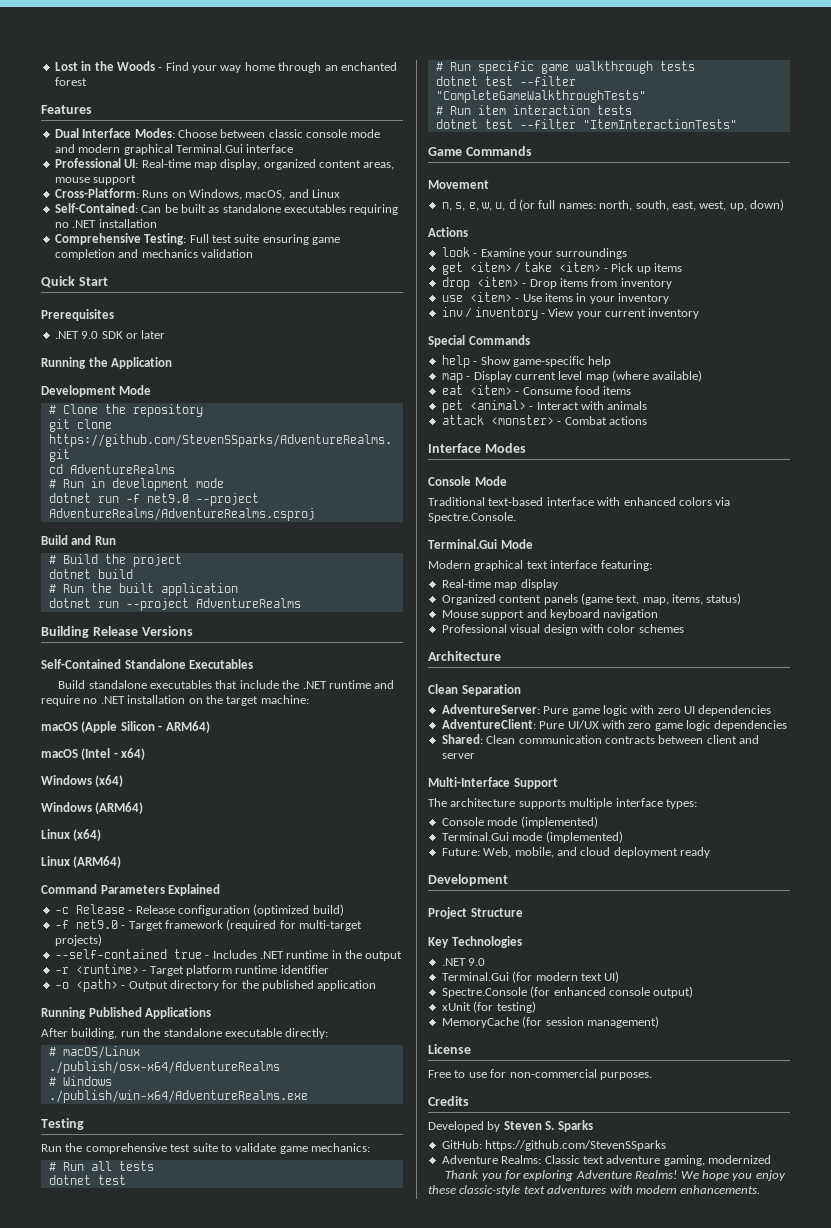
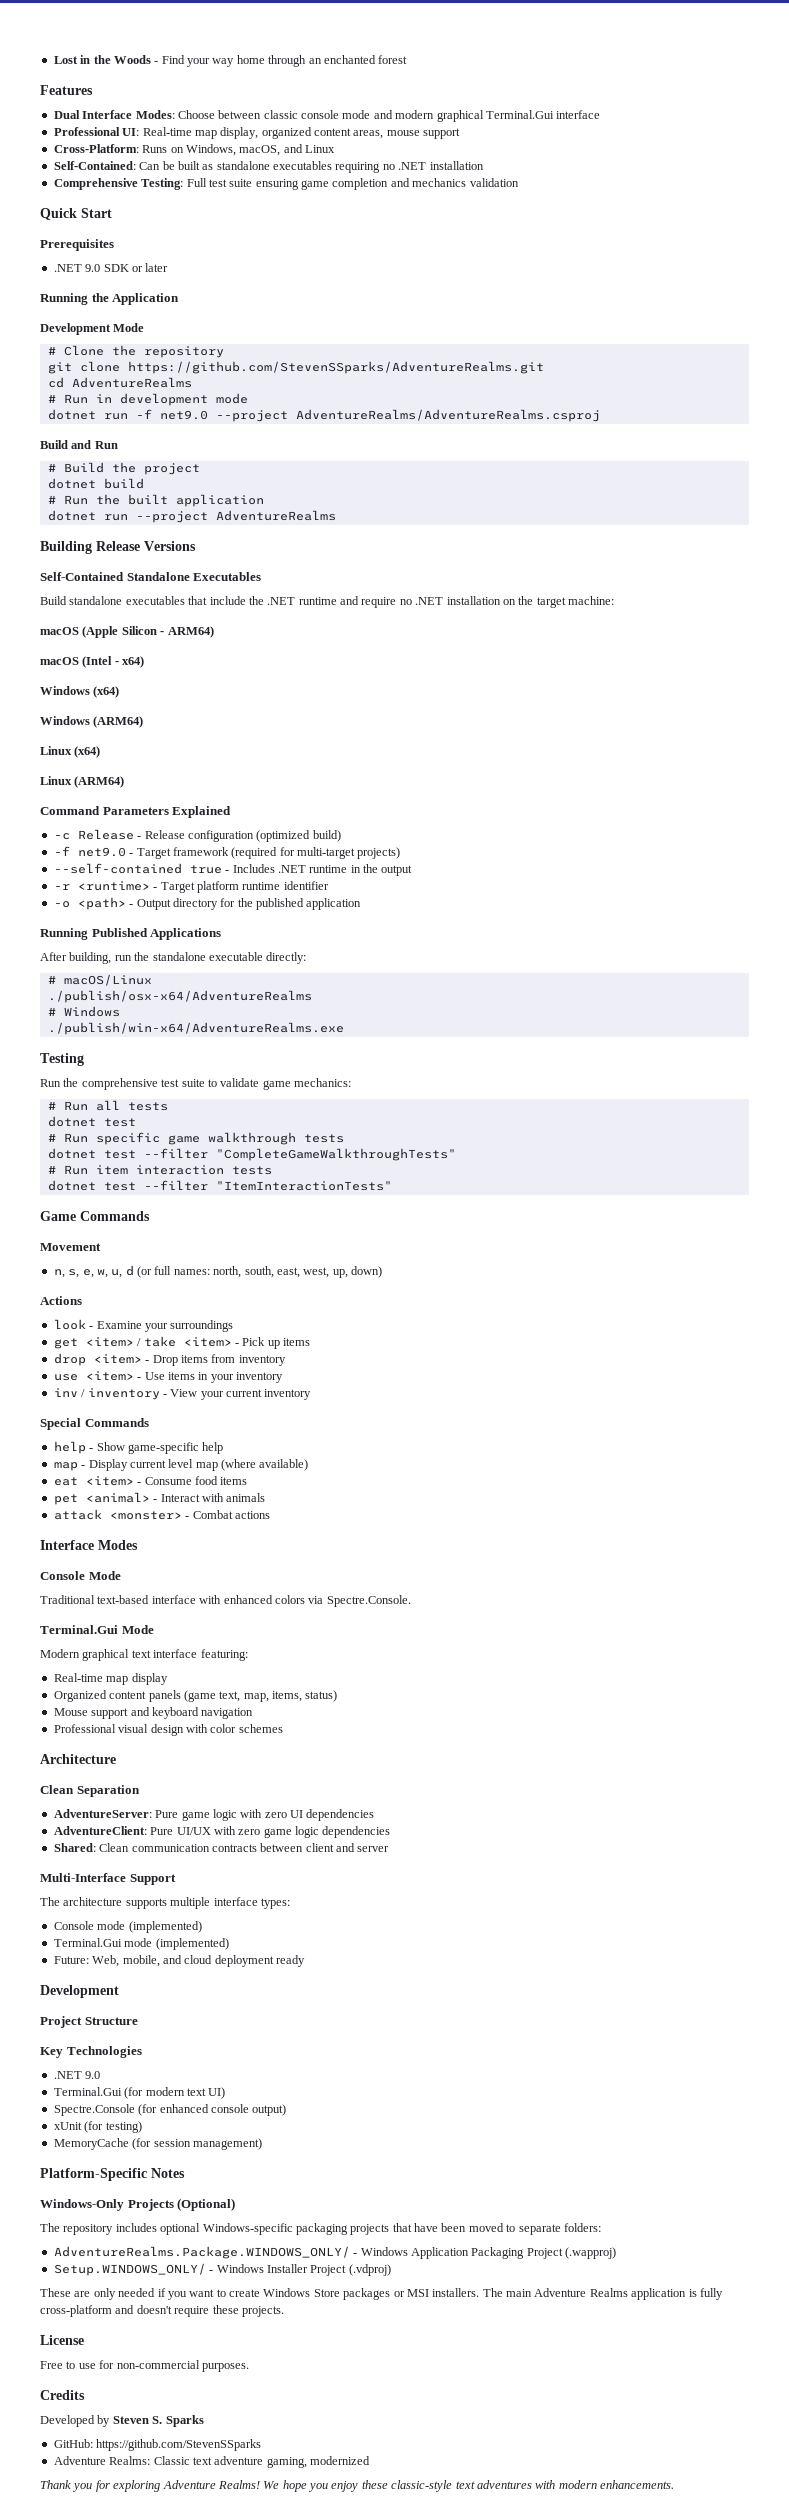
(659, 1022) none -> [40,2168,185,2181] [40,2198,236,2211] [40,2223,601,2235] [53,2246,616,2259] [53,2263,391,2276] [40,2288,723,2300] [40,2305,284,2317] // Platform-Specific Notes // Windows-Only Projects (Optional) // The repository includes optional Windows-specific packaging projects that have been moved to separate folders: // AdventureRealms.Package.WINDOWS_ONLY/ - Windows Application Packaging Project (.wapproj) // Setup.WINDOWS_ONLY/ - Windows Installer Project (.vdproj) // These are only needed if you want to create Windows Store packages or MSI installers. The main Adventure Realms application is fully cross-platform and doesn't require these projects.

